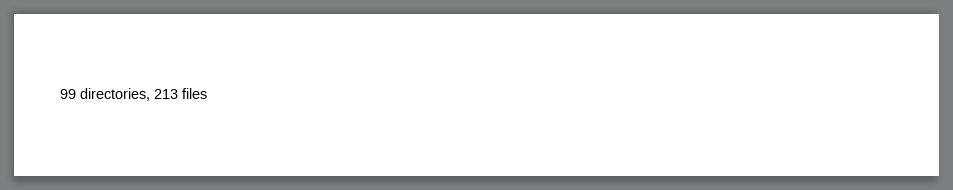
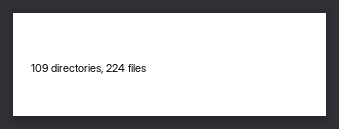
[60,88,178,101] 99 directories, 213 -> [31,64,125,74] 109 directories, 224

